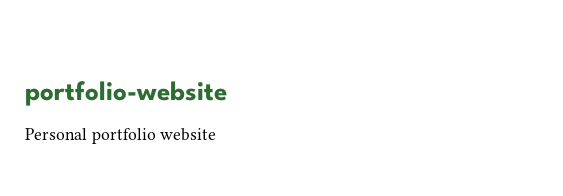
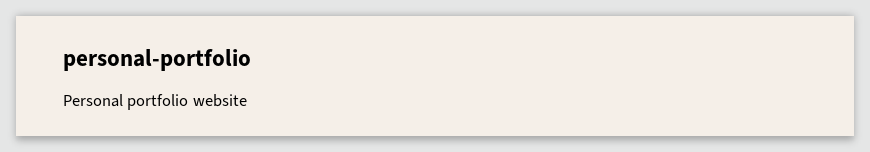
[25,81,227,106] portfolio-website -> [63,49,251,71] personal-portfolio

